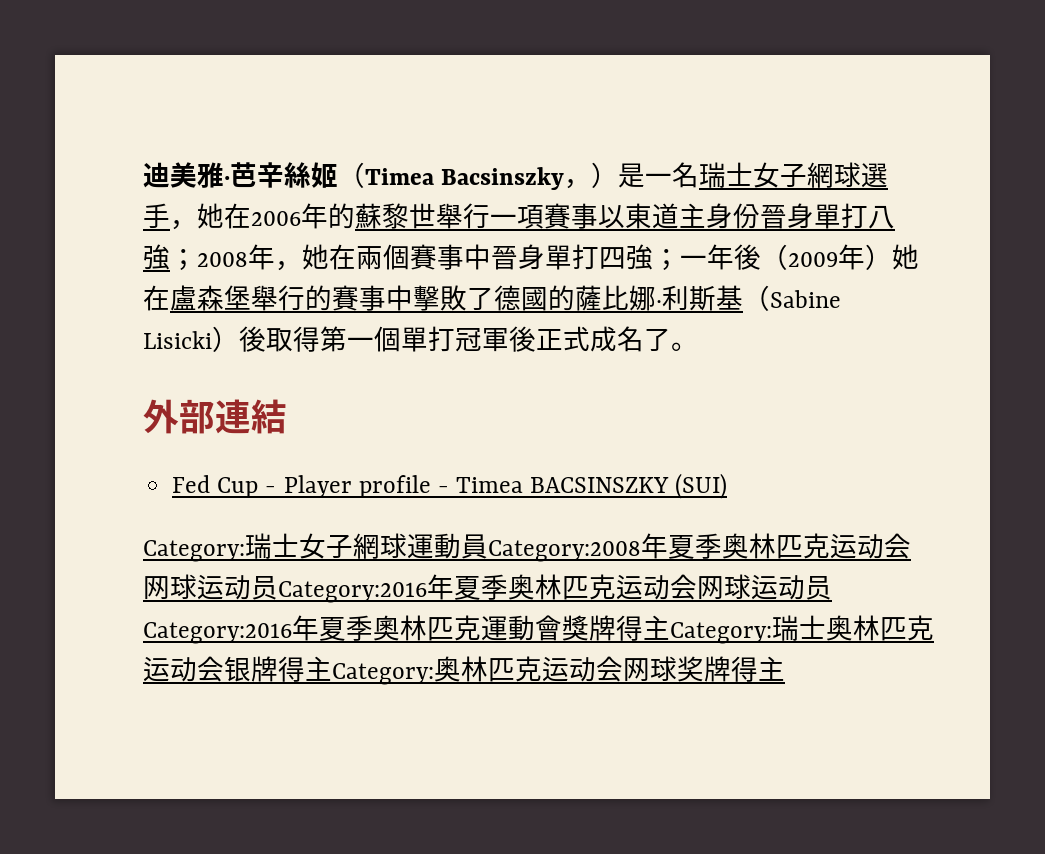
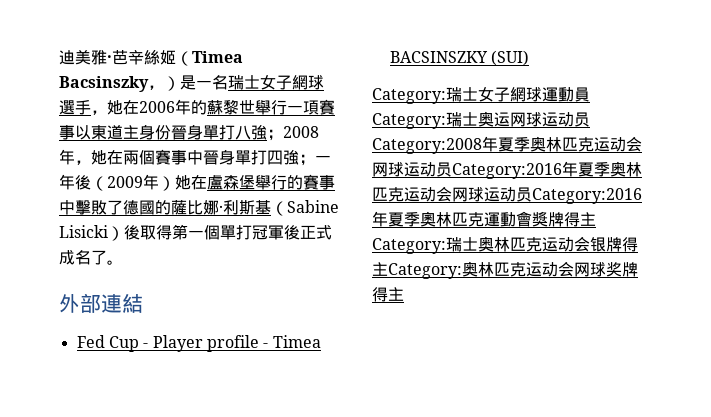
(488, 546) none -> [372,111,590,129] Category:瑞士奥运网球运动员

